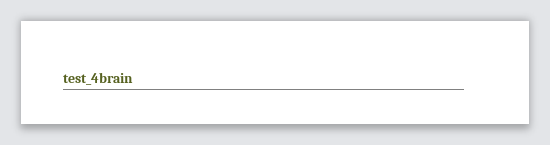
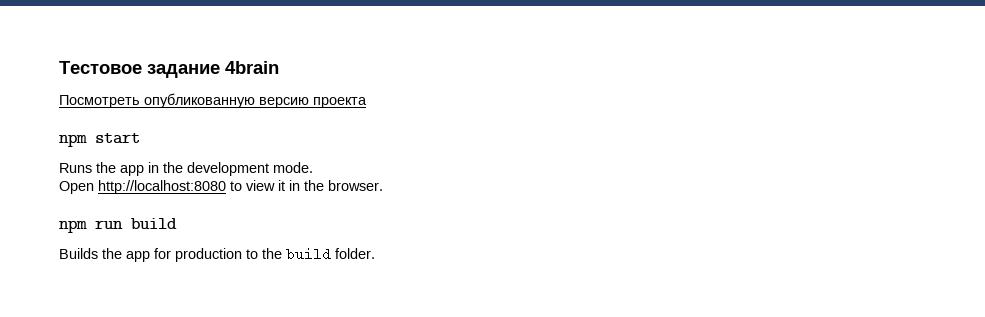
[63,72,133,85] test_4brain -> [59,61,279,78] [59,93,367,108] [59,133,140,147] [59,162,313,176] [59,180,383,194] [59,218,177,233] [59,247,375,262] Тестовое задание 4brain // Посмотреть опубликованную версию проекта // npm start // Runs the app in the development mode. // Open http://localhost:8080 to view it in the browser. // npm run build // Builds the app for production to the build folder.

